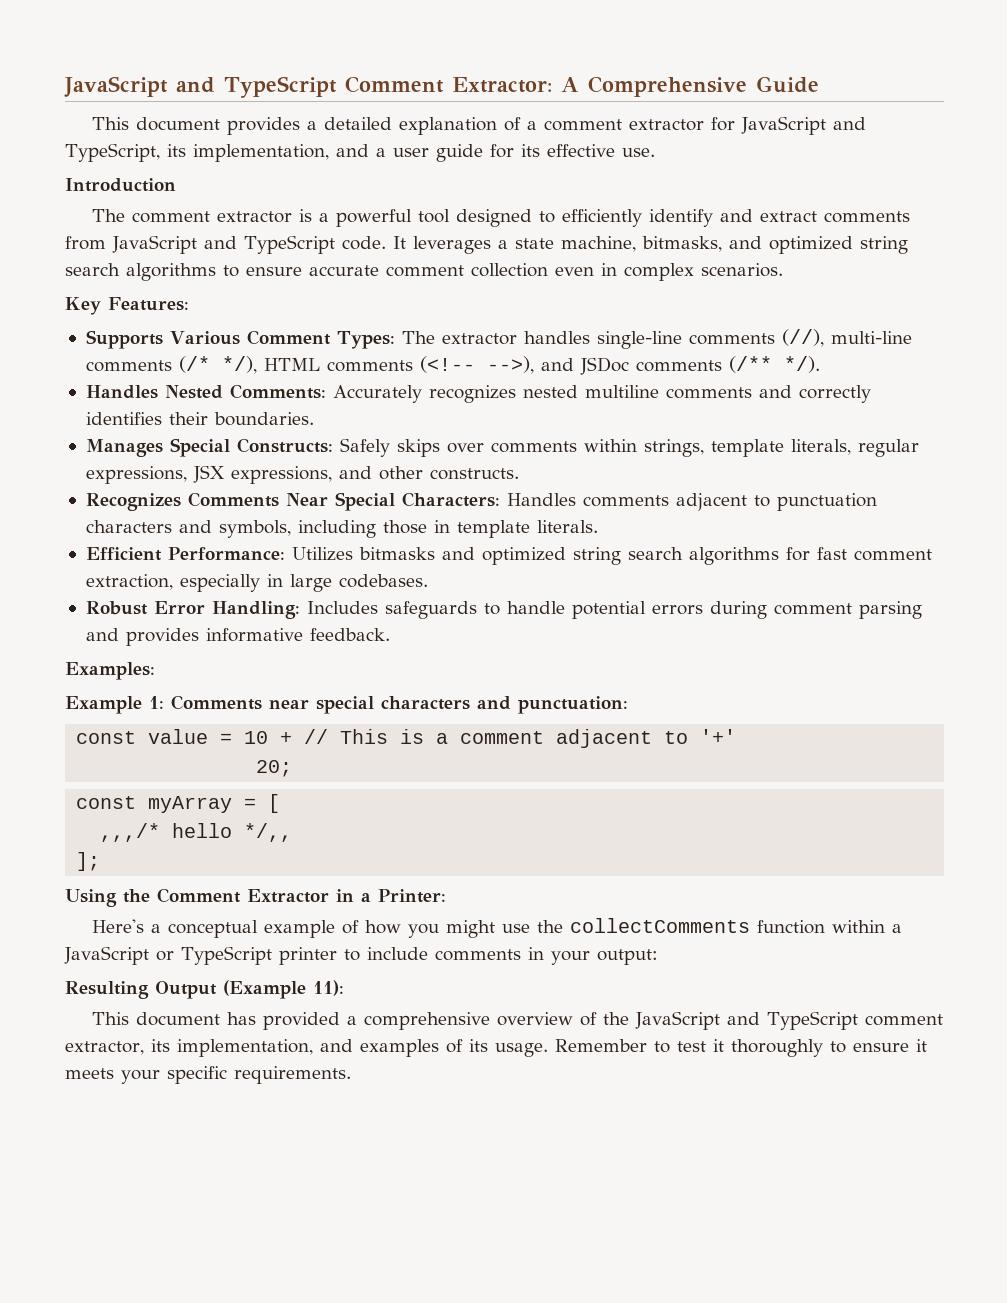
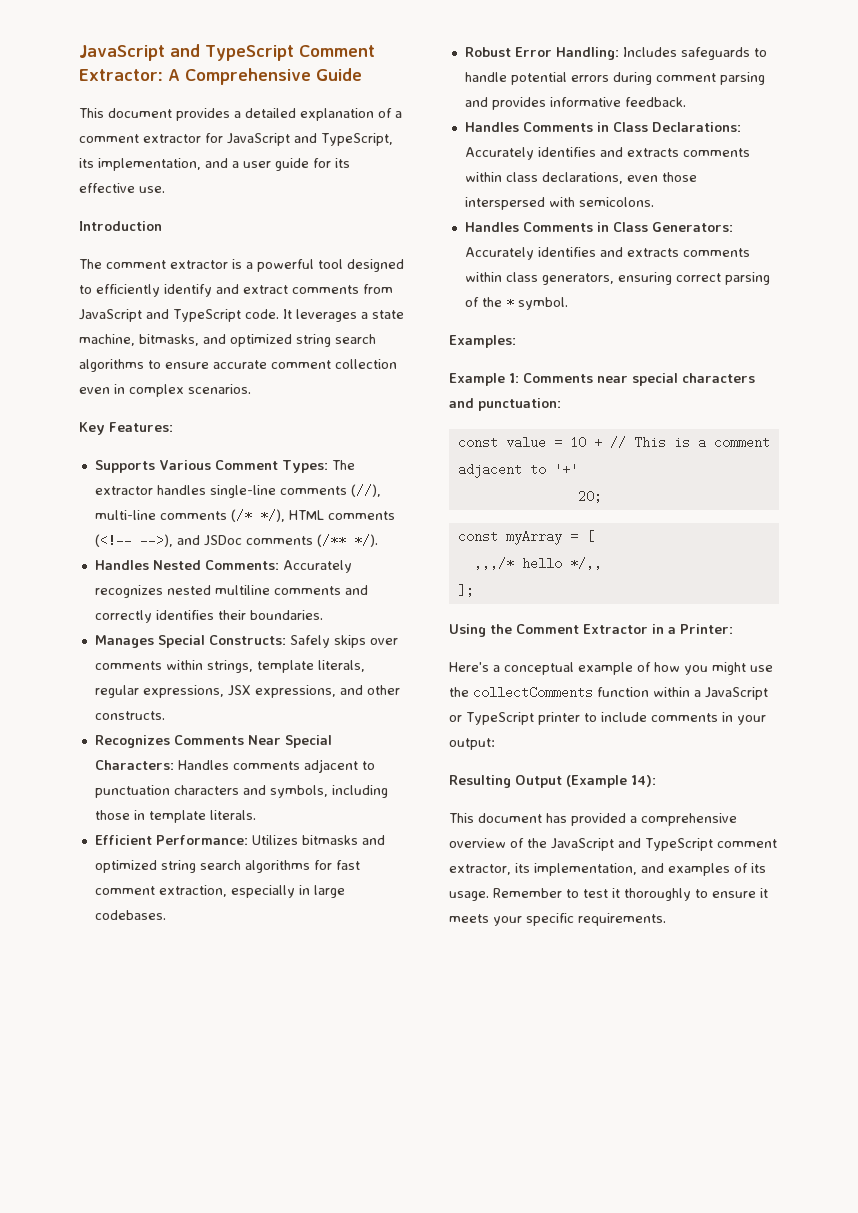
(390, 634) none -> [464,122,741,132] [464,147,750,160] [464,172,697,184] [464,197,654,210] [464,222,733,232] [464,247,750,260] [464,272,770,285] [464,296,568,310] // Handles Comments in Class Declarations: Accurately identifies and extracts comments within class declarations, even those interspersed with semicolons. // Handles Comments in Class Generators: Accurately identifies and extracts comments within class generators, ensuring correct parsing of the * symbol.
[313,980,344,996] 11): -> [631,775,656,787] 14):

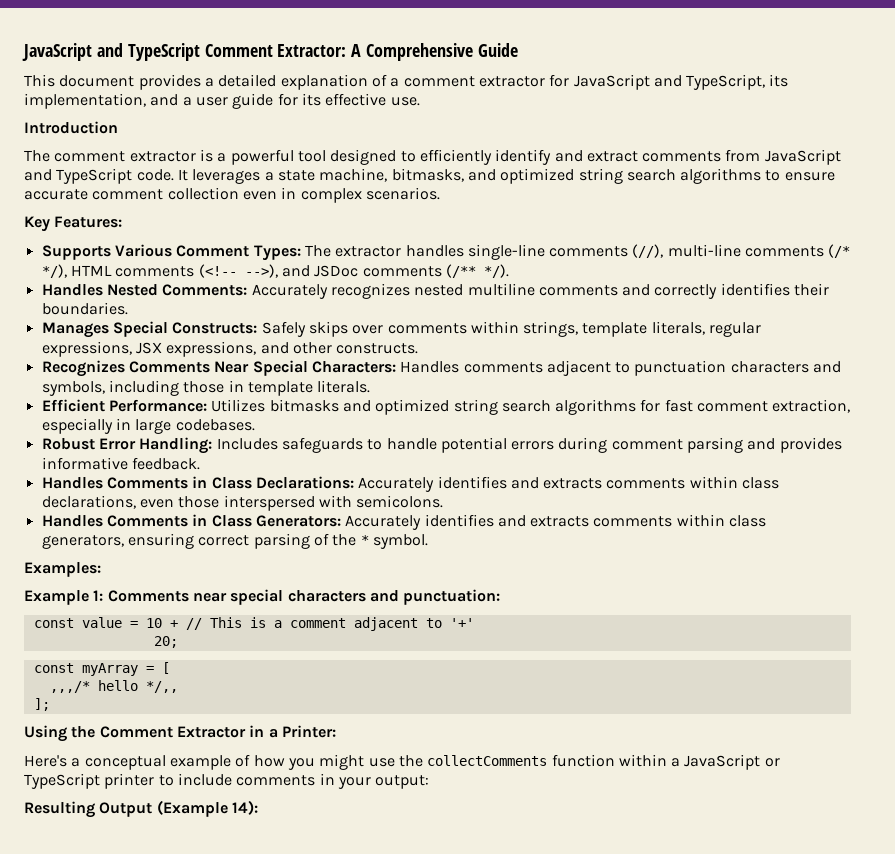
[449,813,737,826] [449,838,777,851] [449,863,766,876] [449,888,768,901] [449,913,666,926] // This document has provided a comprehensive overview of the JavaScript and TypeScript comment extractor, its implementation, and examples of its usage. Remember to test it thoroughly to ensure it meets your specific requirements. -> (258, 807) none

